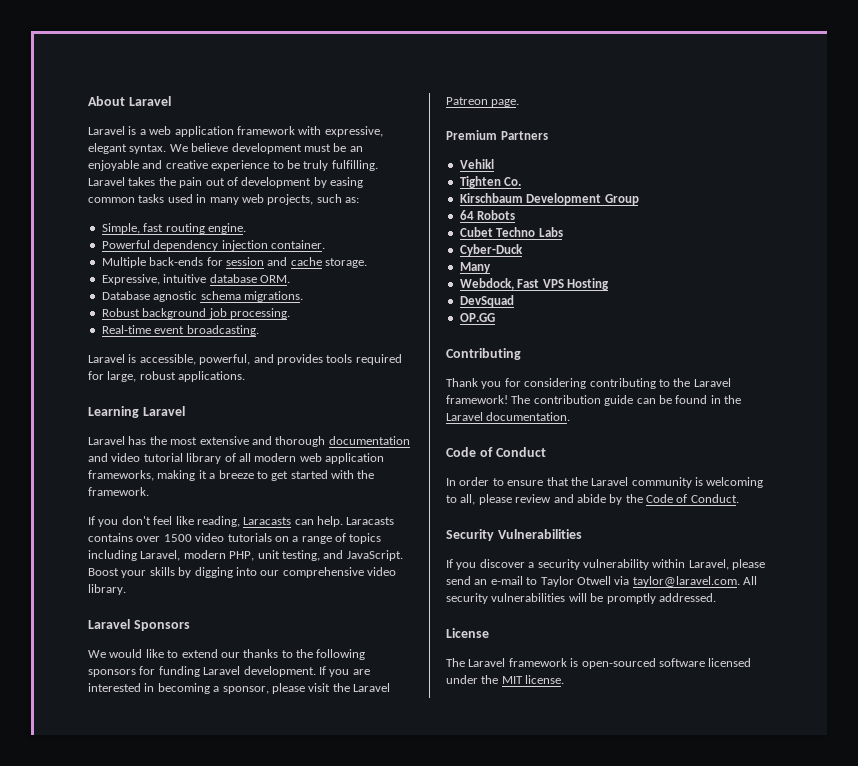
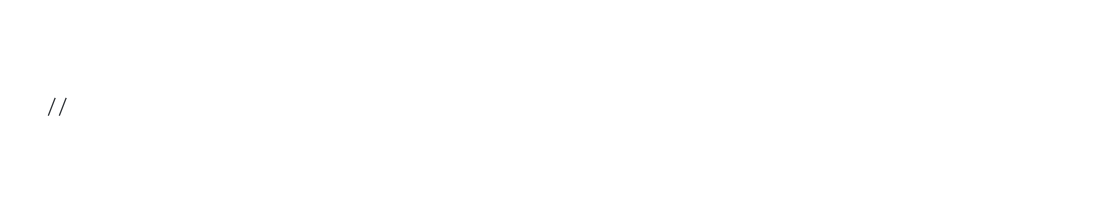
[88,96,171,106] [88,126,383,137] [88,143,363,154] [88,160,378,171] [88,177,363,188] [88,194,359,205] [101,223,246,234] [101,240,325,251] [101,257,367,268] [101,274,290,285] [101,291,303,302] [101,308,290,319] [101,325,259,336] [88,354,402,365] [88,371,246,382] [88,406,185,418] [88,436,410,447] [88,453,384,464] [88,470,375,481] [88,487,149,496] [88,516,395,527] [88,533,382,544] [88,550,403,561] [88,567,396,578] [88,584,126,595] [88,619,190,631] [88,649,366,660] [88,666,370,677] [88,683,390,694] [446,97,520,107] [446,130,548,140] [459,159,494,169] [459,176,522,188] [459,193,639,205] [459,210,516,220] [459,227,563,237] [459,244,523,256] [459,262,491,273] [459,278,609,290] [459,295,514,307] [459,313,495,322] [446,348,521,360] [446,378,731,389] [446,395,741,406] [446,412,571,421] [446,447,546,457] [446,477,764,488] [446,494,739,505] [446,529,582,541] [446,559,765,570] [446,576,757,587] [446,593,716,604] [446,628,489,638] [446,658,752,669] [446,675,565,684] About Laravel // Laravel is a web application framework with expressive, elegant syntax. We believe development must be an enjoyable and creative experience to be truly fulfilling. Laravel takes the pain out of development by easing common tasks used in many web projects, such as: // Simple, fast routing engine. // Powerful dependency injection container. // Multiple back-ends for session and cache storage. // Expressive, intuitive database ORM. // Database agnostic schema migrations. // Robust background job processing. // Real-time event broadcasting. // Laravel is accessible, powerful, and provides tools required for large, robust applications. // Learning Laravel // Laravel has the most extensive and thorough documentation and video tutorial library of all modern web application frameworks, making it a breeze to get started with the framework. // If you don't feel like reading, Laracasts can help. Laracasts contains over 1500 video tutorials on a range of topics including Laravel, modern PHP, unit testing, and JavaScript. Boost your skills by digging into our comprehensive video library. // Laravel Sponsors // We would like to extend our thanks to the following sponsors for funding Laravel development. If you are interested in becoming a sponsor, please visit the Laravel Patreon page. // Premium Partners // Vehikl // Tighten Co. // Kirschbaum Development Group // 64 Robots // Cubet Techno Labs // Cyber-Duck // Many // Webdock, Fast VPS Hosting // DevSquad // OP.GG // Contributing // Thank you for considering contributing to the Laravel framework! The contribution guide can be found in the Laravel documentation. // Code of Conduct // In order to ensure that the Laravel community is welcoming to all, please review and abide by the Code of Conduct. // Security Vulnerabilities // If you discover a security vulnerability within Laravel, please send an e-mail to Taylor Otwell via taylor@laravel.com. All security vulnerabilities will be promptly addressed. // License // The Laravel framework is open-sourced software licensed under the MIT license. -> [46,97,68,116] //

